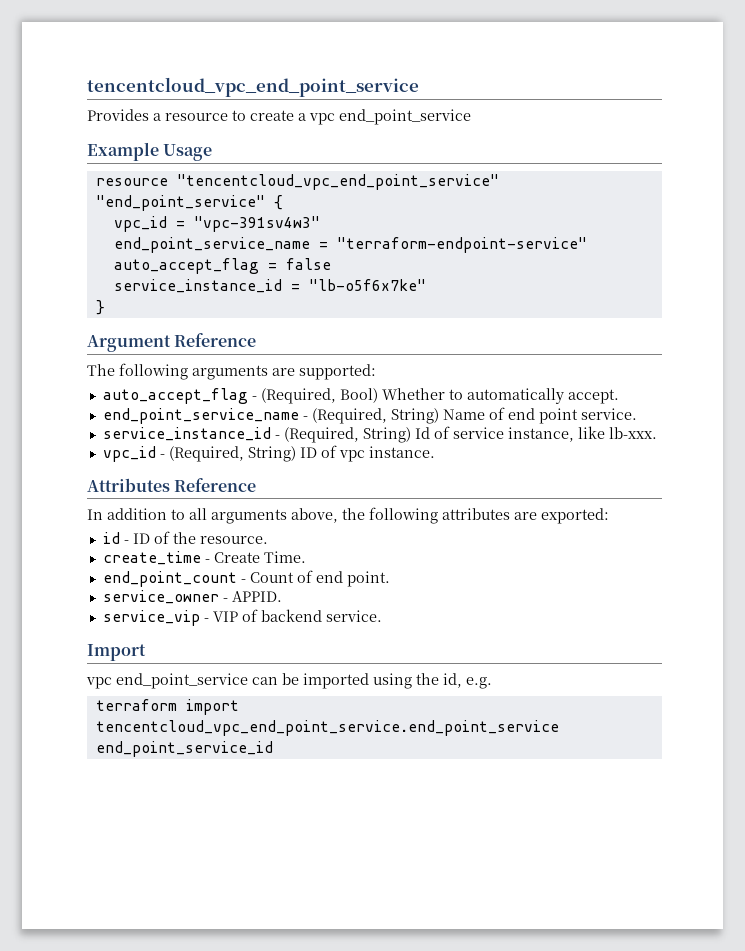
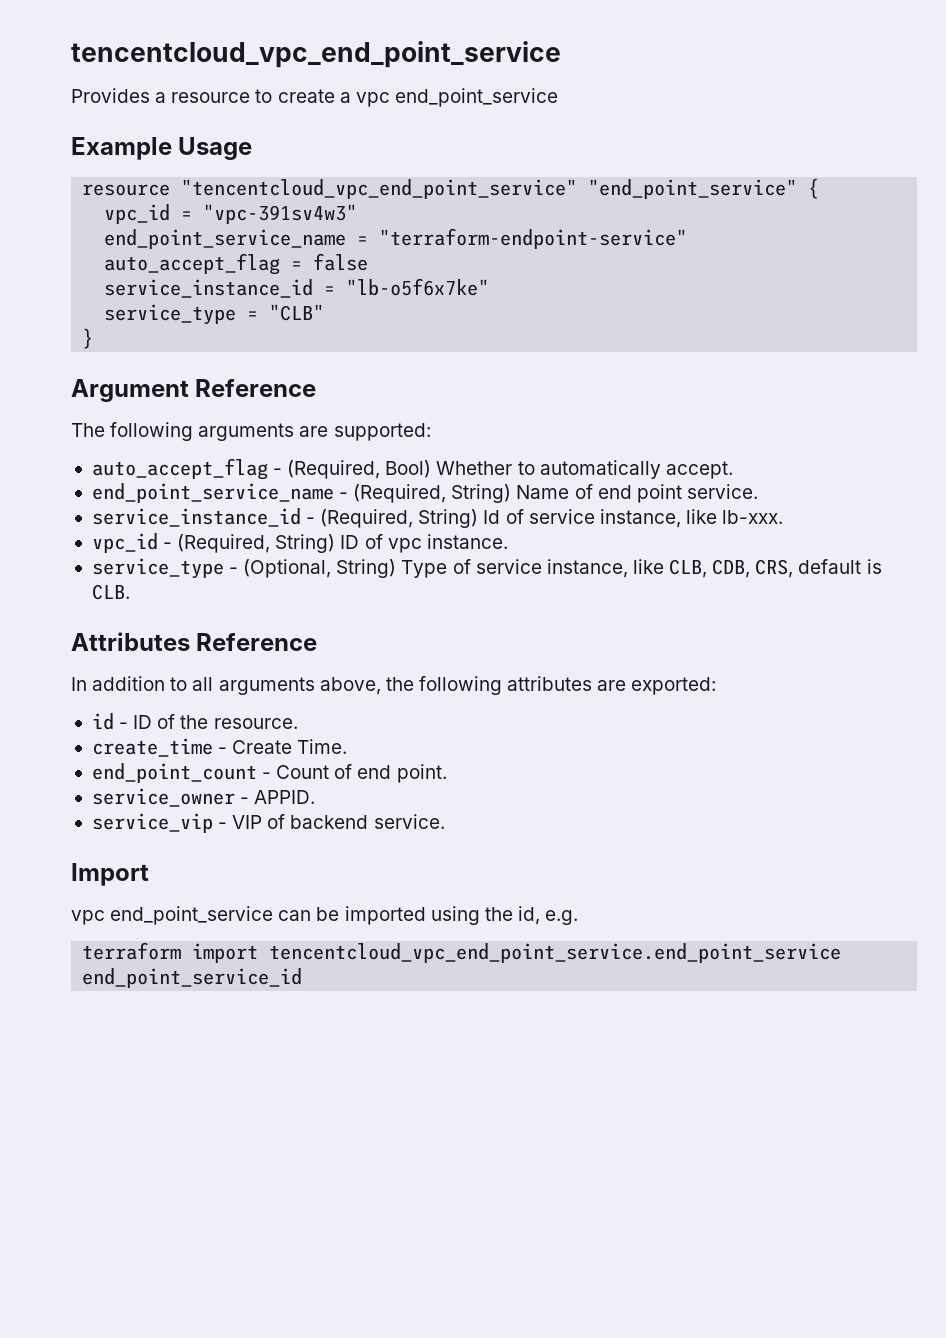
(426, 285) none -> [104,304,325,325] // service_type = "CLB"
(435, 452) none -> [91,558,882,579] [91,584,130,600] // service_type - (Optional, String) Type of service instance, like CLB, CDB, CRS, default is CLB.

